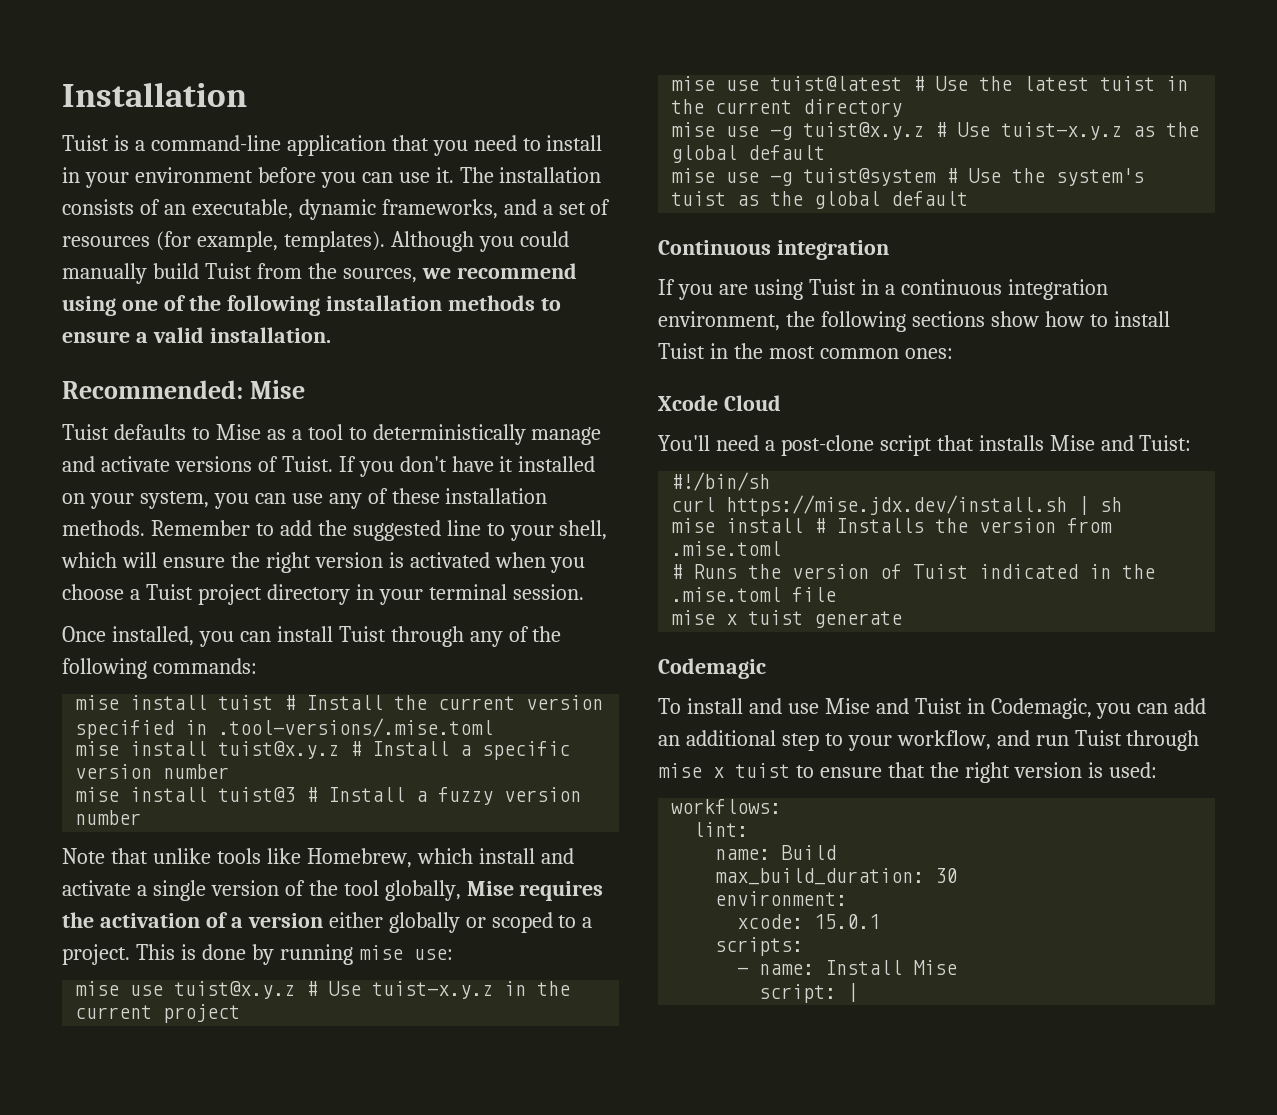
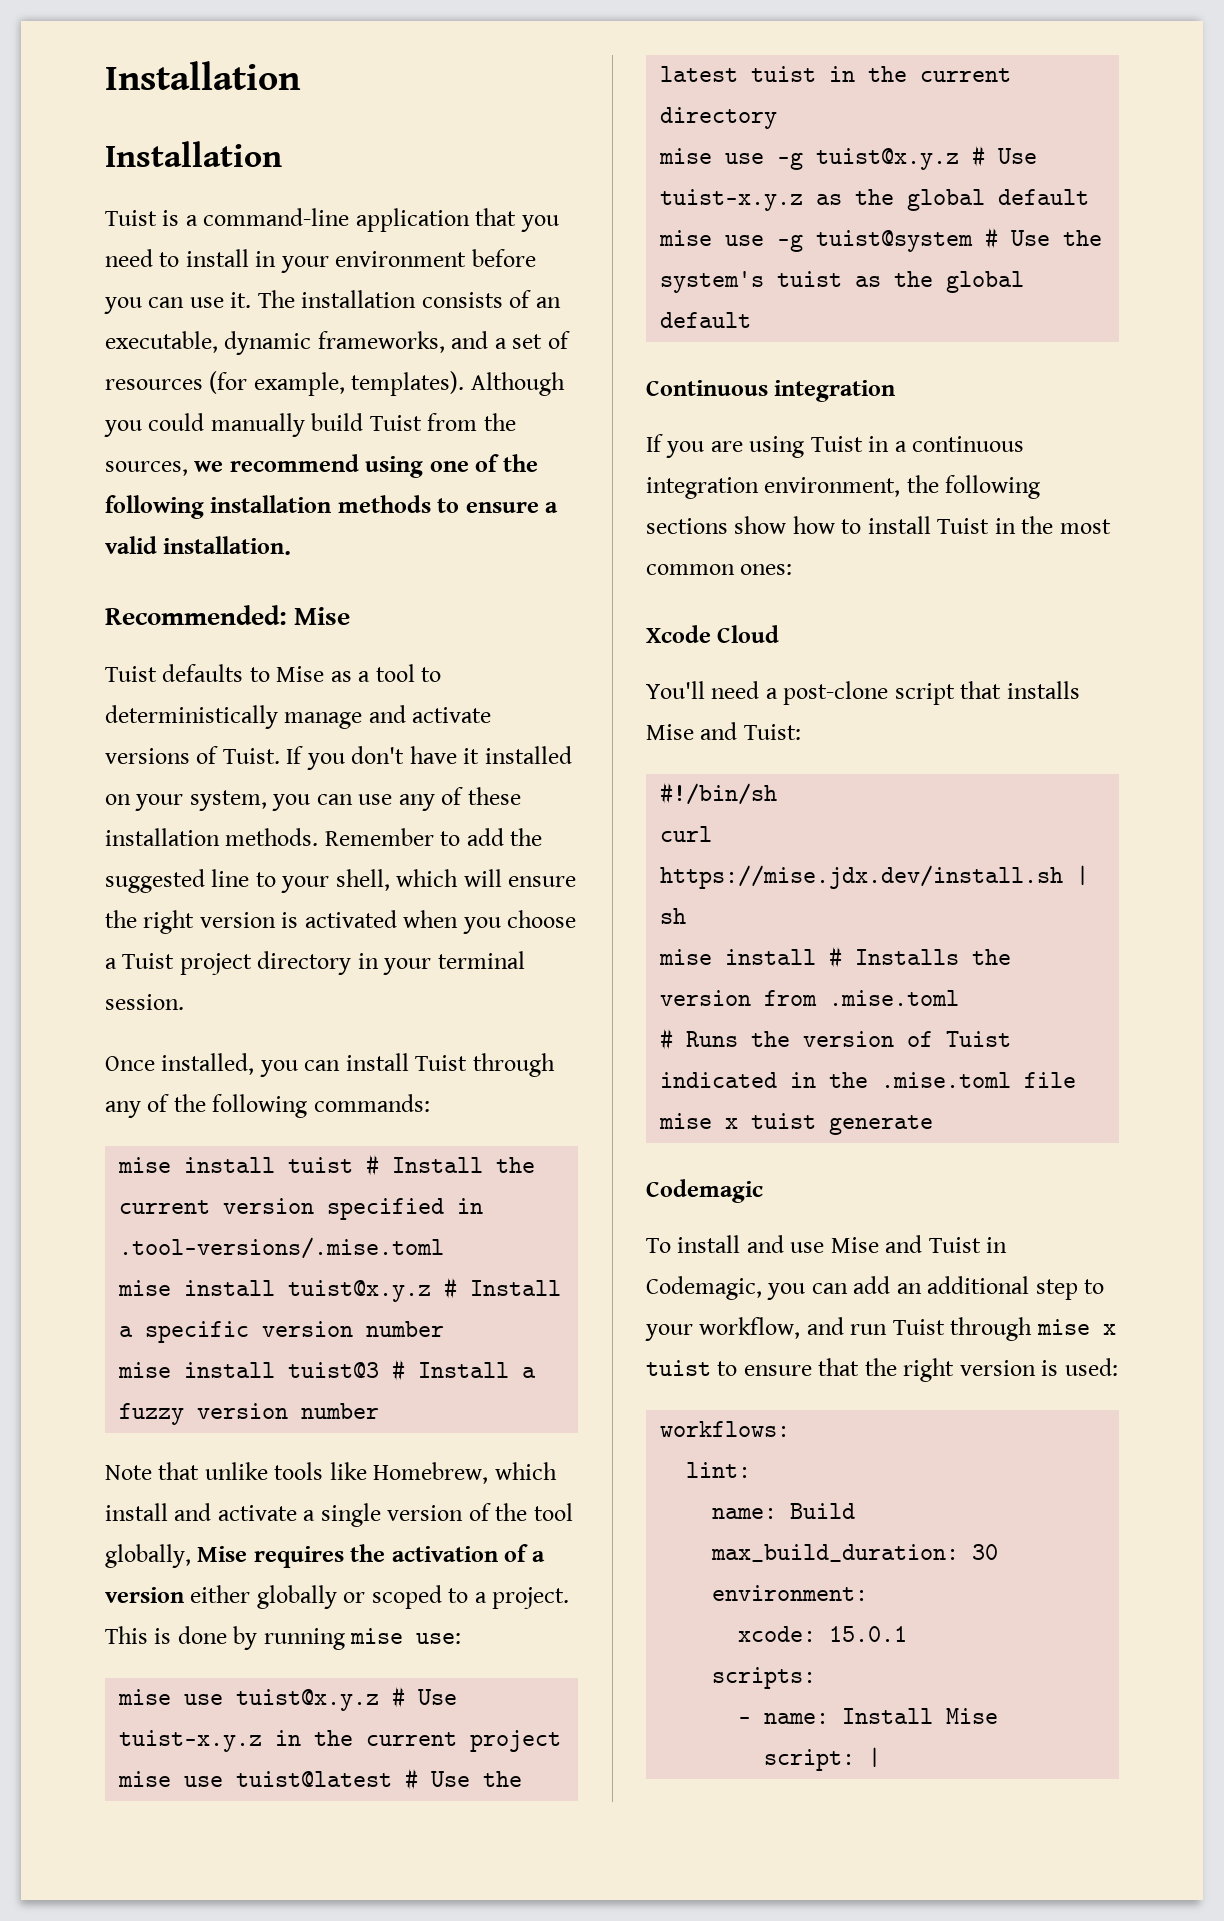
[62,82,247,107] Installation -> [105,61,301,90] [105,141,282,167] Installation // Installation

